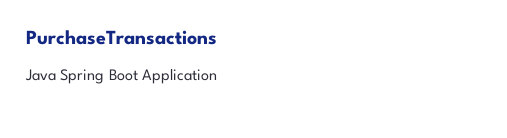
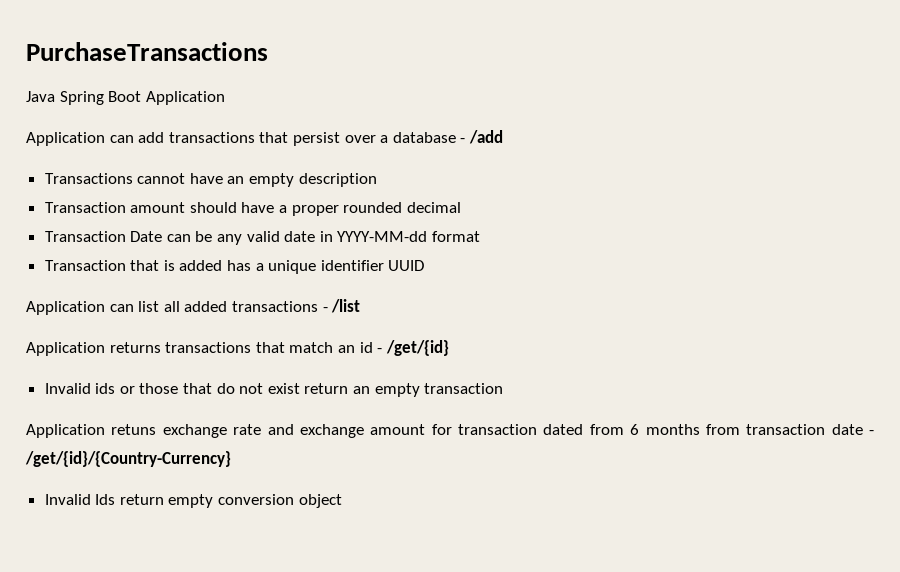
(217, 76) none -> [26,130,503,146] [44,173,377,187] [44,202,461,216] [44,231,481,245] [44,260,425,274] [26,299,361,315] [26,340,449,356] [44,383,504,397] [26,424,874,438] [25,451,231,467] [44,494,342,508] // Application can add transactions that persist over a database - /add // Transactions cannot have an empty description // Transaction amount should have a proper rounded decimal // Transaction Date can be any valid date in YYYY-MM-dd format // Transaction that is added has a unique identifier UUID // Application can list all added transactions - /list // Application returns transactions that match an id - /get/{id} // Invalid ids or those that do not exist return an empty transaction // Application retuns exchange rate and exchange amount for transaction dated from 6 months from transaction date - /get/{id}/{Country-Currency} // Invalid Ids return empty conversion object

